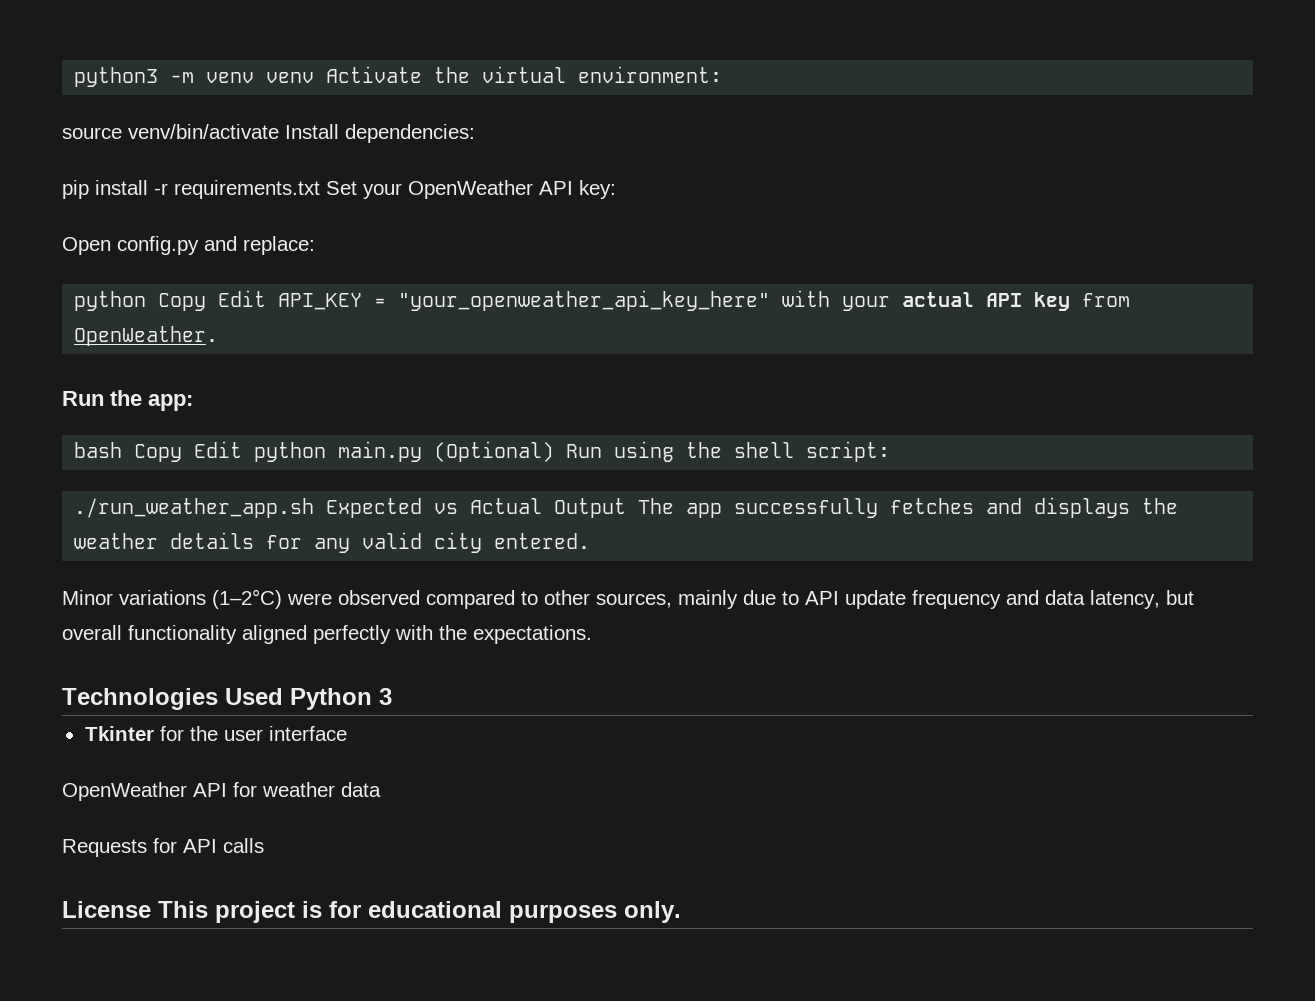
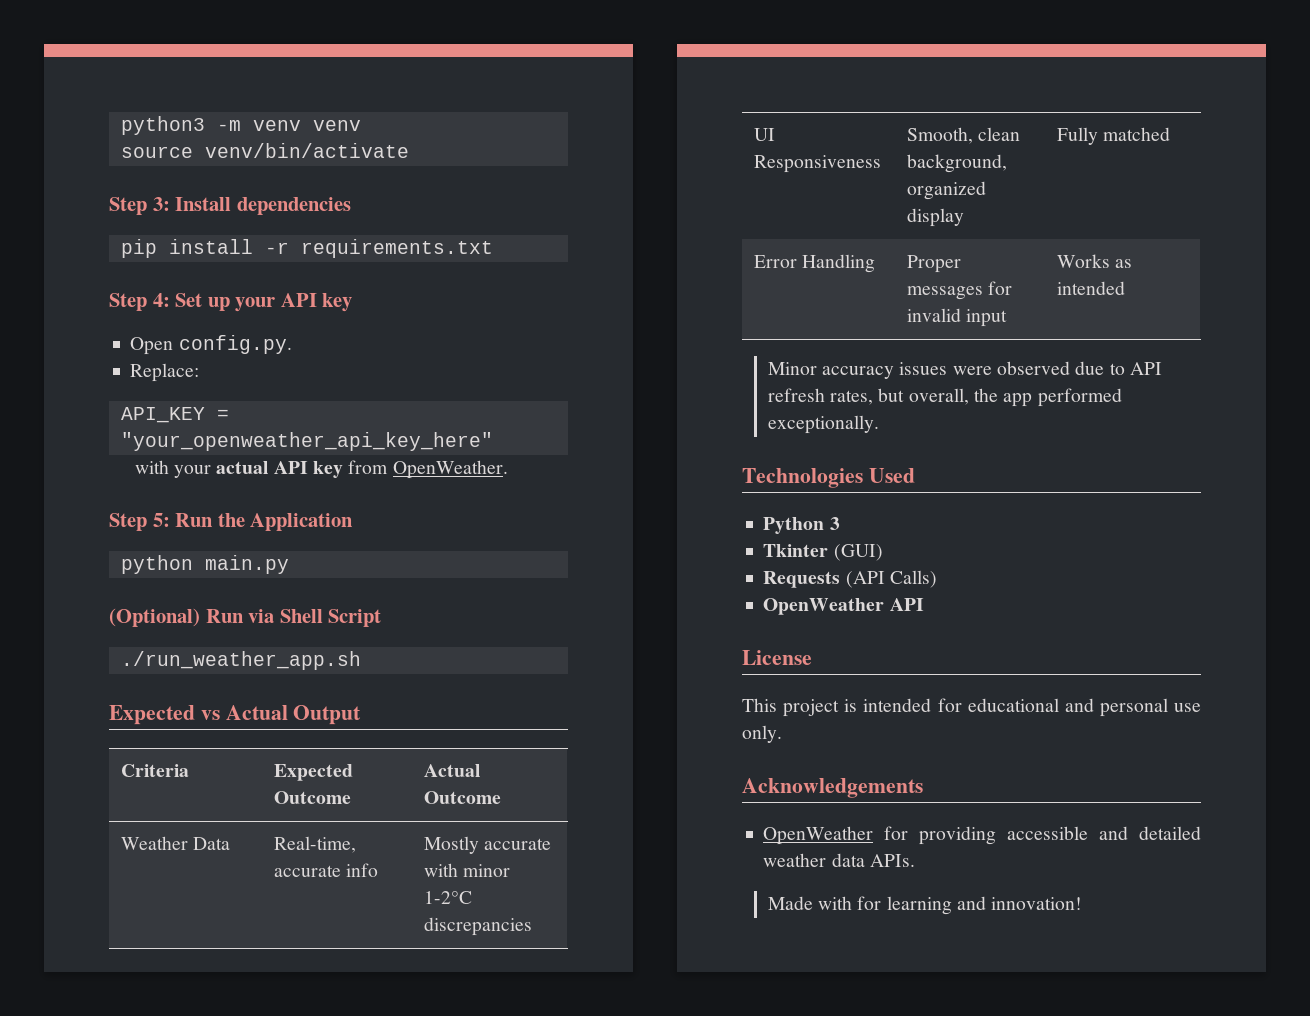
[326,66,723,83] [62,124,475,143] [62,180,616,199] [62,236,315,255] [74,290,267,311] Activate the virtual environment: // source venv/bin/activate Install dependencies: // pip install -r requirements.txt Set your OpenWeather API key: // Open config.py and replace: // python Copy Edit -> [120,143,409,158] [109,197,351,215] [120,239,493,258] [109,293,353,312] [130,335,292,355] [130,363,200,382] // source venv/bin/activate // Step 3: Install dependencies // pip install -r requirements.txt // Step 4: Set up your API key // Open config.py. // Replace: //
(771, 300) none -> (493, 441) //
[62,390,193,411] [74,441,243,462] Run the app: // bash Copy Edit -> [109,513,354,531] Step 5: Run the Application //
(423, 451) none -> (289, 564) //
[614,441,891,462] using the shell script: -> [248,609,382,627] via Shell Script
(315, 508) none -> (361, 660) //
[638,497,1179,518] [74,532,591,553] [62,589,1194,609] [62,625,592,644] The app successfully fetches and displays the weather details for any valid city entered. // Minor variations (1–2°C) were observed compared to other sources, mainly due to API update frequency and data latency, but overall functionality aligned perfectly with the expectations. -> [120,764,189,777] [273,764,353,781] [273,791,351,804] [423,764,480,777] [423,791,501,804] [120,836,230,850] [273,836,356,853] [273,863,378,877] [423,836,551,854] [423,863,510,877] [423,891,472,904] [423,917,532,936] [753,128,775,141] [753,155,881,173] [906,127,1020,144] [906,154,1007,173] [906,181,986,200] [906,208,964,227] [1056,127,1170,145] [753,254,875,273] [906,255,961,273] [906,281,1012,300] [906,308,1007,327] [1056,254,1132,268] [1056,281,1125,295] [767,361,1162,379] [767,388,1122,407] [767,415,879,434] // Criteria | Expected Outcome | Actual Outcome // Weather Data | Real-time, accurate info | Mostly accurate with minor 1-2°C discrepancies // UI Responsiveness | Smooth, clean background, organized display | Fully matched // Error Handling | Proper messages for invalid input | Works as intended // Minor accuracy issues were observed due to API refresh rates, but overall, the app performed exceptionally.
(283, 696) none -> (915, 475) //
[159,726,347,741] [62,782,381,801] [62,838,264,857] for the user interface // OpenWeather API for weather data // Requests for API calls -> [833,544,883,561] [763,570,937,588] [763,598,924,615] (GUI) // Requests (API Calls) // OpenWeather API
(151, 909) none -> (812, 657) //
(322, 909) none -> [863,698,932,712] intended
[509,901,681,923] purposes only. -> [1064,698,1201,717] [742,725,782,743] [742,778,923,798] [763,826,1201,845] [763,853,915,867] [767,896,1083,915] and personal use only. // Acknowledgements // OpenWeather for providing accessible and detailed weather data APIs. // Made with for learning and innovation!

